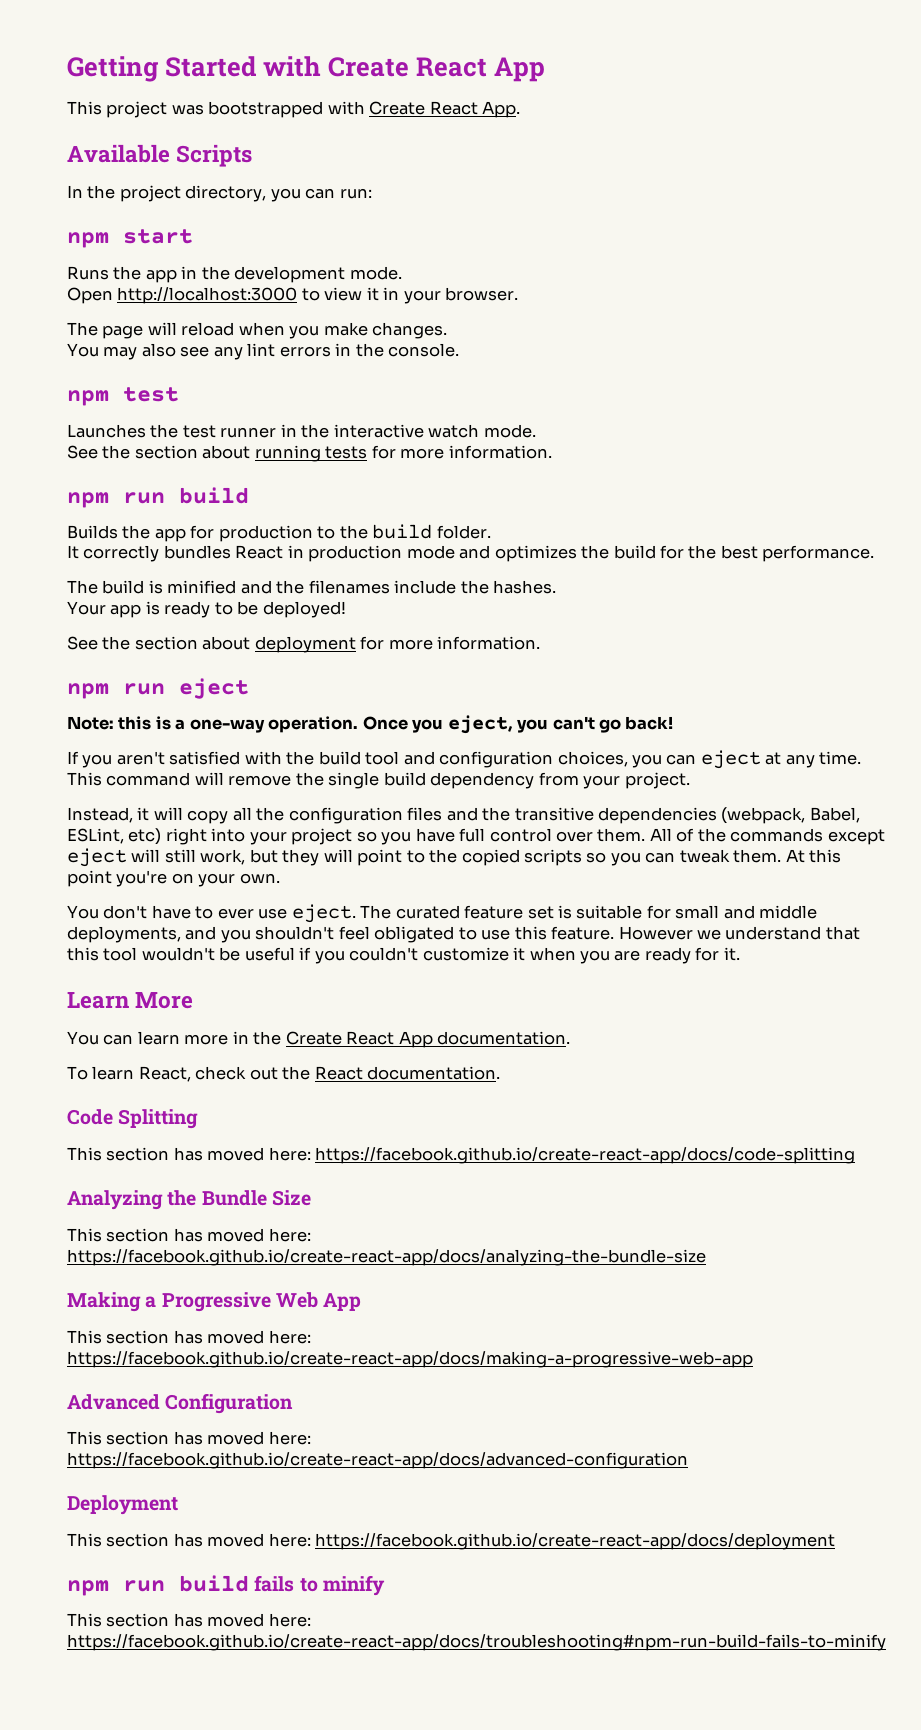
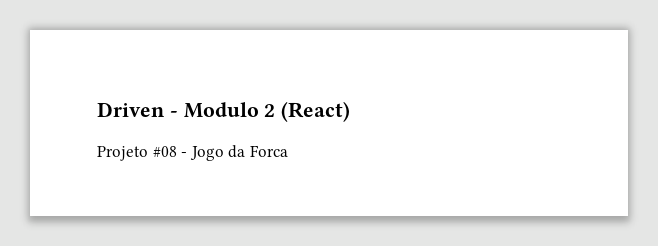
[67,56,546,82] [67,101,521,118] [67,144,253,167] [67,185,372,202] [67,229,193,248] [67,266,402,283] [67,287,519,304] [67,322,448,339] [67,343,460,360] [67,387,179,406] [67,424,536,438] [67,445,552,462] [67,487,249,508] [67,524,491,542] [67,545,875,562] [67,580,557,594] [67,601,346,618] [67,636,541,653] [67,678,249,699] [67,715,674,734] [67,750,862,769] [67,772,690,789] [67,807,860,824] [67,828,885,845] [67,848,842,867] [67,870,280,887] [67,904,818,923] [67,926,860,943] [67,947,740,964] [67,992,194,1009] [67,1031,571,1048] [67,1066,501,1082] [67,1109,199,1129] [67,1147,856,1164] [67,1190,311,1210] [67,1228,311,1242] [67,1249,706,1266] [67,1292,362,1312] [67,1330,311,1344] [67,1351,753,1368] [67,1393,294,1414] [67,1431,311,1445] [67,1452,688,1469] [67,1495,178,1515] [67,1533,836,1550] [67,1575,385,1596] [67,1613,311,1627] [67,1634,886,1651] Getting Started with Create React App // This project was bootstrapped with Create React App. // Available Scripts // In the project directory, you can run: // npm start // Runs the app in the development mode. // Open http://localhost:3000 to view it in your browser. // The page will reload when you make changes. // You may also see any lint errors in the console. // npm test // Launches the test runner in the interactive watch mode. // See the section about running tests for more information. // npm run build // Builds the app for production to the build folder. // It correctly bundles React in production mode and optimizes the build for the best performance. // The build is minified and the filenames include the hashes. // Your app is ready to be deployed! // See the section about deployment for more information. // npm run eject // Note: this is a one-way operation. Once you eject, you can't go back! // If you aren't satisfied with the build tool and configuration choices, you can eject at any time. This command will remove the single build dependency from your project. // Instead, it will copy all the configuration files and the transitive dependencies (webpack, Babel, ESLint, etc) right into your project so you have full control over them. All of the commands except eject will still work, but they will point to the copied scripts so you can tweak them. At this point you're on your own. // You don't have to ever use eject. The curated feature set is suitable for small and middle deployments, and you shouldn't feel obligated to use this feature. However we understand that this tool wouldn't be useful if you couldn't customize it when you are ready for it. // Learn More // You can learn more in the Create React App documentation. // To learn React, check out the React documentation. // Code Splitting // This section has moved here: https://facebook.github.io/create-react-app/docs/code-splitting // Analyzing the Bundle Size // This section has moved here: https://facebook.github.io/create-react-app/docs/analyzing-the-bundle-size // Making a Progressive Web App // This section has moved here: https://facebook.github.io/create-react-app/docs/making-a-progressive-web-app // Advanced Configuration // This section has moved here: https://facebook.github.io/create-react-app/docs/advanced-configuration // Deployment // This section has moved here: https://facebook.github.io/create-react-app/docs/deployment // npm run build fails to minify // This section has moved here: https://facebook.github.io/create-react-app/docs/troubleshooting#npm-run-build-fails-to-minify -> [97,101,351,122] [97,145,288,161] Driven - Modulo 2 (React) // Projeto #08 - Jogo da Forca

